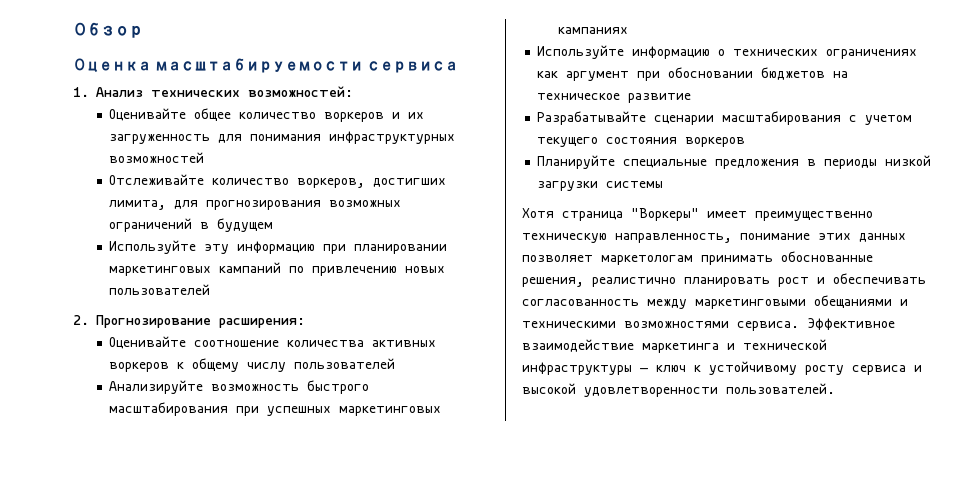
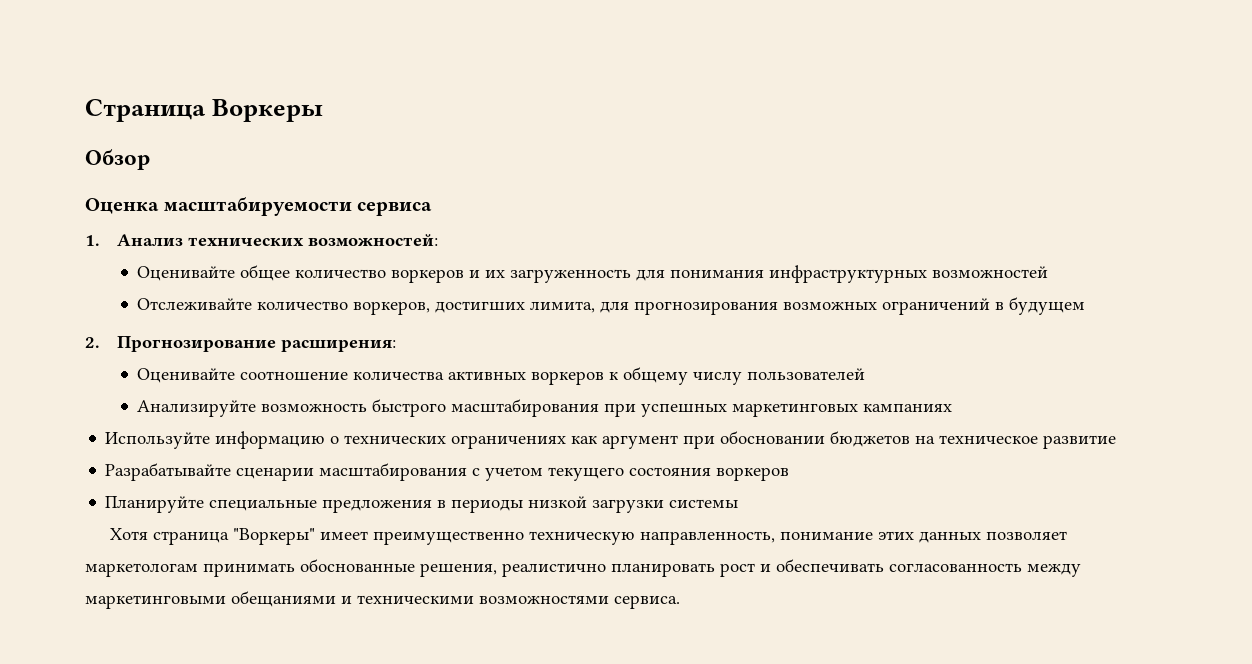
(73, 30) none -> [85,99,324,122] Страница Воркеры //
[109,240,448,254] [109,262,446,276] [109,284,211,296] // Используйте эту информацию при планировании маркетинговых кампаний по привлечению новых пользователей -> (1086, 306) none
[807,318,895,330] [522,339,827,353] [522,361,922,375] [522,383,835,397] Эффективное взаимодействие маркетинга и технической инфраструктуры — ключ к устойчивому росту сервиса и высокой удовлетворенности пользователей. -> (680, 602) none

